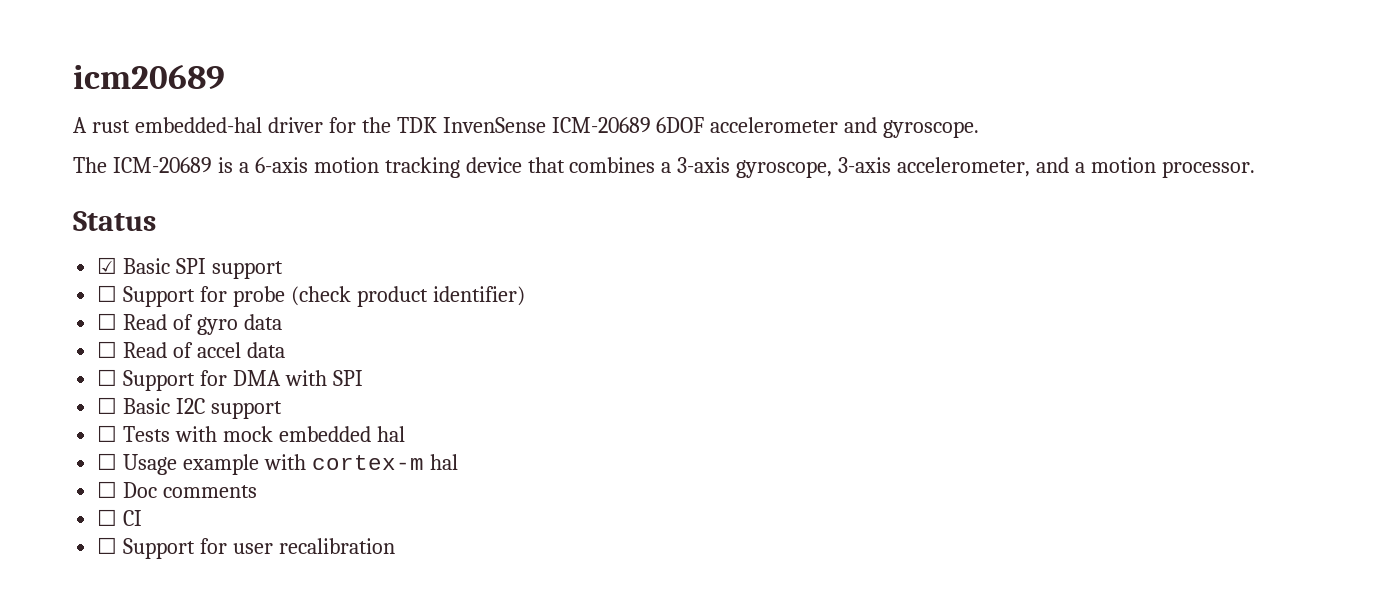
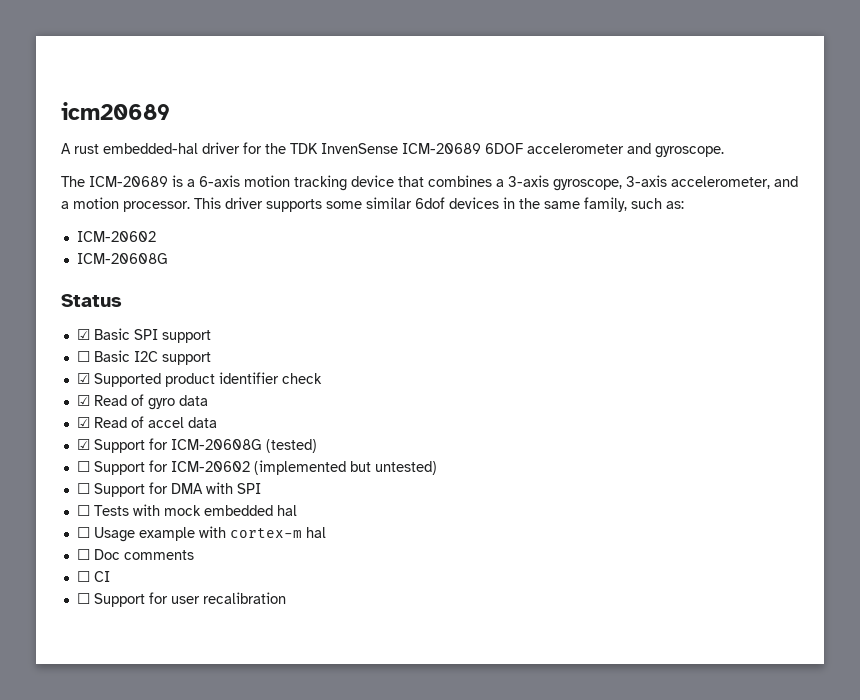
(1255, 169) none -> [194,197,684,212] [76,231,156,242] [76,253,168,264] This driver supports some similar 6dof devices in the same family, such as: // ICM-20602 // ICM-20608G
[123,286,525,307] [97,313,118,330] Support for probe (check product identifier) // ☐ -> [93,350,211,365] [76,372,322,387] [76,395,90,406] Basic I2C support // ☑ Supported product identifier check // ☑
[97,341,118,358] ☐ -> [76,417,90,428] ☑
(285, 350) none -> [76,438,317,453] [76,460,437,475] // ☑ Support for ICM-20608G (tested) // ☐ Support for ICM-20602 (implemented but untested)
[97,397,283,419] // ☐ Basic I2C support -> (261, 488) none

